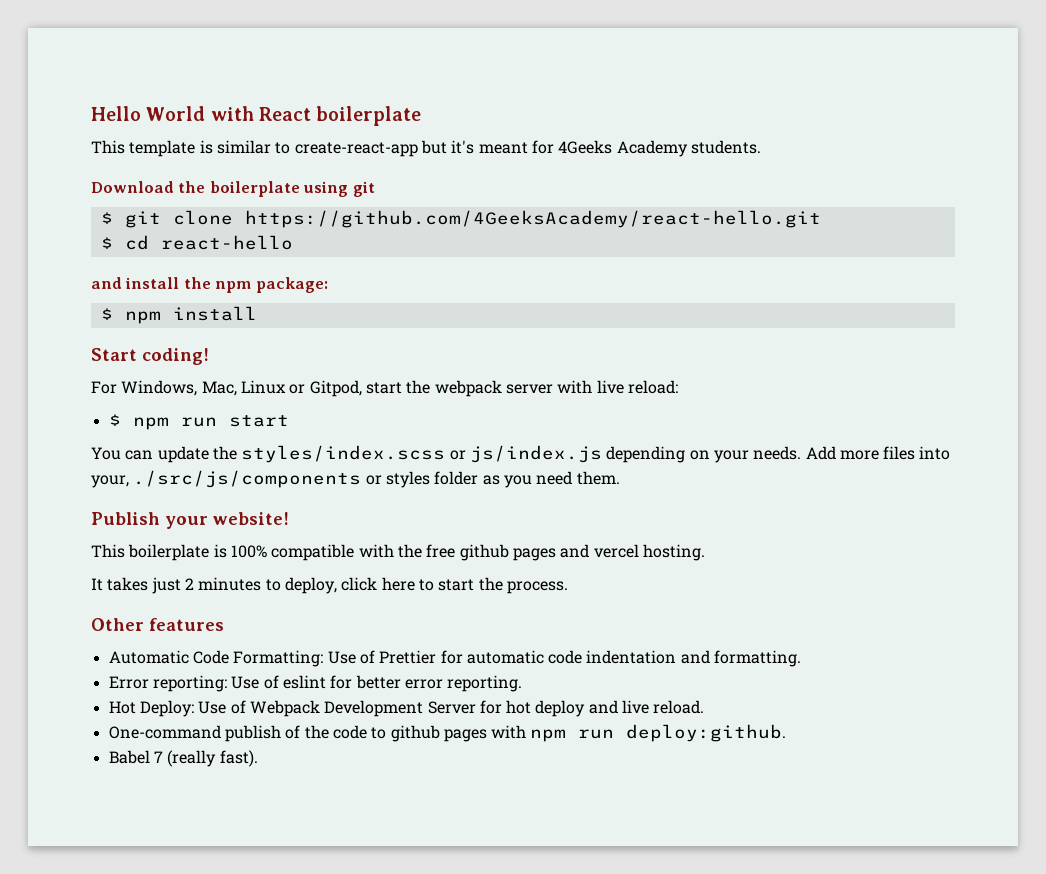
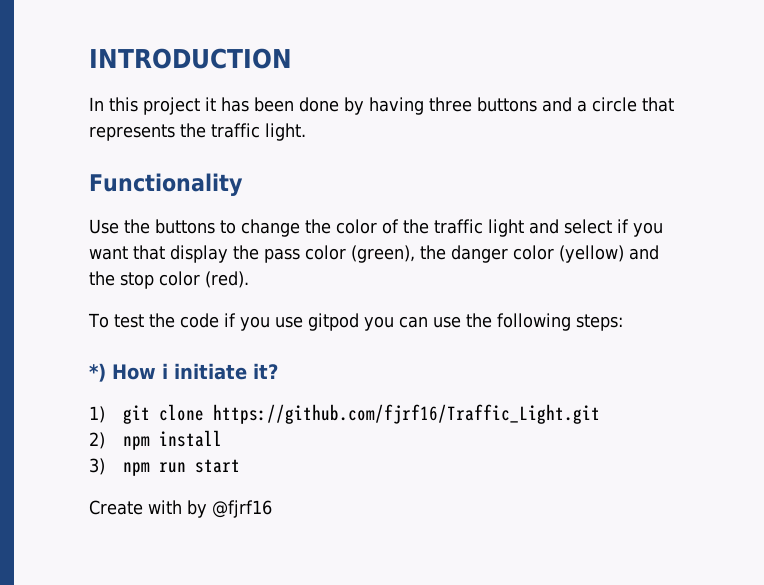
[91,106,422,126] [91,140,761,157] [91,181,375,197] [100,210,821,228] [100,235,293,250] [91,277,328,293] [100,306,257,324] [91,348,209,365] [91,380,678,397] [108,414,289,430] [91,445,951,463] [91,470,620,488] [91,512,289,529] [91,544,705,561] [91,577,568,594] [91,618,224,631] [108,650,802,667] [108,675,523,692] [108,700,705,717] [108,724,787,742] [108,750,258,767] Hello World with React boilerplate // This template is similar to create-react-app but it's meant for 4Geeks Academy students. // Download the boilerplate using git // $ git clone https://github.com/4GeeksAcademy/react-hello.git // $ cd react-hello // and install the npm package: // $ npm install // Start coding! // For Windows, Mac, Linux or Gitpod, start the webpack server with live reload: // $ npm run start // You can update the styles/index.scss or js/index.js depending on your needs. Add more files into your, ./src/js/components or styles folder as you need them. // Publish your website! // This boilerplate is 100% compatible with the free github pages and vercel hosting. // It takes just 2 minutes to deploy, click here to start the process. // Other features // Automatic Code Formatting: Use of Prettier for automatic code indentation and formatting. // Error reporting: Use of eslint for better error reporting. // Hot Deploy: Use of Webpack Development Server for hot deploy and live reload. // One-command publish of the code to github pages with npm run deploy:github. // Babel 7 (really fast). -> [89,48,292,69] [89,97,674,115] [89,123,306,141] [89,173,243,196] [89,219,663,237] [89,245,659,263] [89,271,249,289] [88,313,623,331] [89,363,278,382] [89,404,601,424] [89,430,223,450] [89,458,241,476] [89,500,272,518] INTRODUCTION // In this project it has been done by having three buttons and a circle that represents the traffic light. // Functionality // Use the buttons to change the color of the traffic light and select if you want that display the pass color (green), the danger color (yellow) and the stop color (red). // To test the code if you use gitpod you can use the following steps: // *) How i initiate it? // 1) git clone https://github.com/fjrf16/Traffic_Light.git // 2) npm install // 3) npm run start // Create with by @fjrf16

